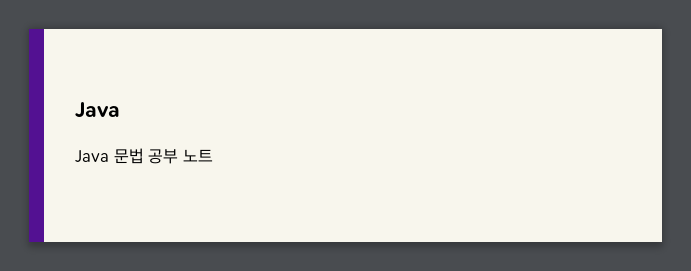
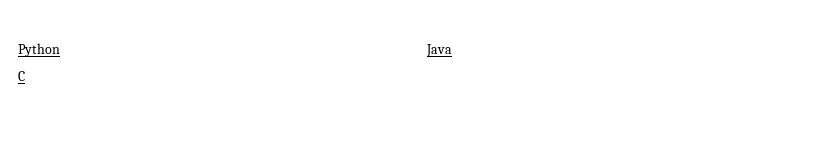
[75,102,120,119] [75,148,213,164] Java // Java 문법 공부 노트 -> [18,43,60,57] [18,71,25,81] [426,44,452,57] Python // C // Java

